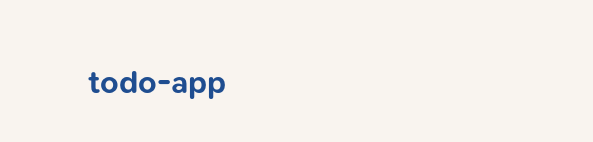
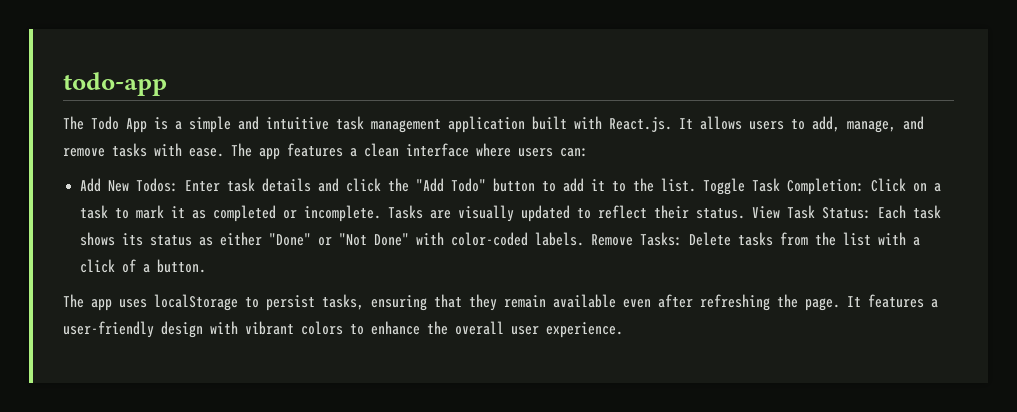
(226, 85) none -> [63,116,924,133] [63,143,588,160] [80,178,942,195] [80,205,942,222] [80,232,921,246] [80,259,207,273] [63,294,938,311] [63,321,623,338] // The Todo App is a simple and intuitive task management application built with React.js. It allows users to add, manage, and remove tasks with ease. The app features a clean interface where users can: // Add New Todos: Enter task details and click the "Add Todo" button to add it to the list. Toggle Task Completion: Click on a task to mark it as completed or incomplete. Tasks are visually updated to reflect their status. View Task Status: Each task shows its status as either "Done" or "Not Done" with color-coded labels. Remove Tasks: Delete tasks from the list with a click of a button. // The app uses localStorage to persist tasks, ensuring that they remain available even after refreshing the page. It features a user-friendly design with vibrant colors to enhance the overall user experience.

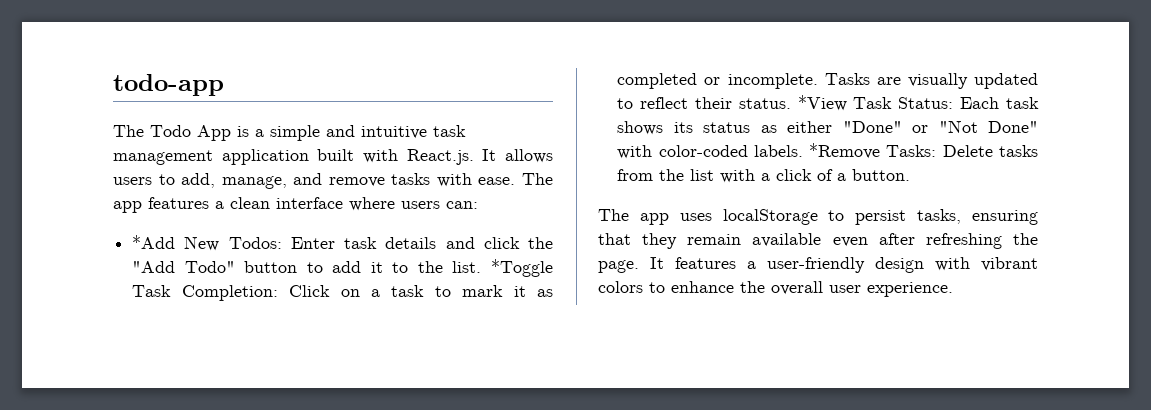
[80,178,102,192] Add -> [132,235,176,249] *Add
[703,178,746,195] Toggle -> [490,259,553,277] *Toggle
[752,206,781,219] View -> [797,95,847,111] *View
[591,234,634,246] Remove -> [809,143,881,159] *Remove

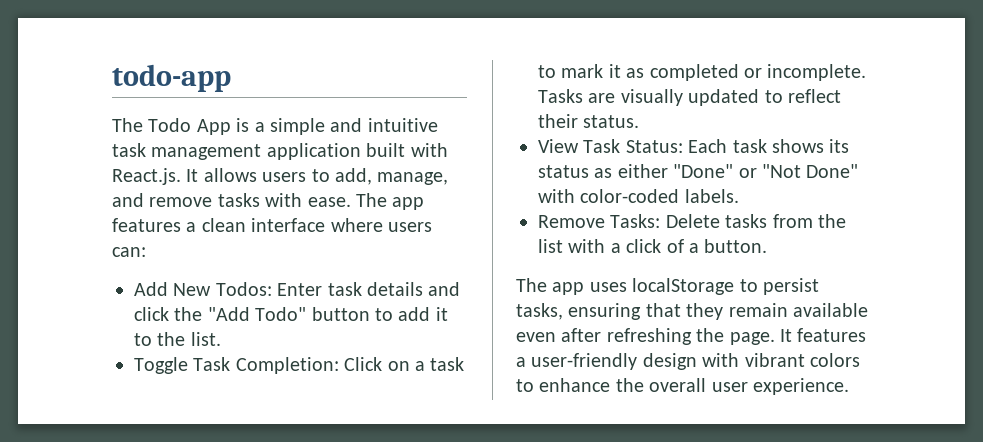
[132,235,176,249] *Add -> [134,282,168,296] Add
[490,259,553,277] *Toggle -> [134,357,188,374] // Toggle
[797,95,847,111] *View -> [538,139,579,153] // View
[809,143,881,159] *Remove -> [538,215,605,228] // Remove

